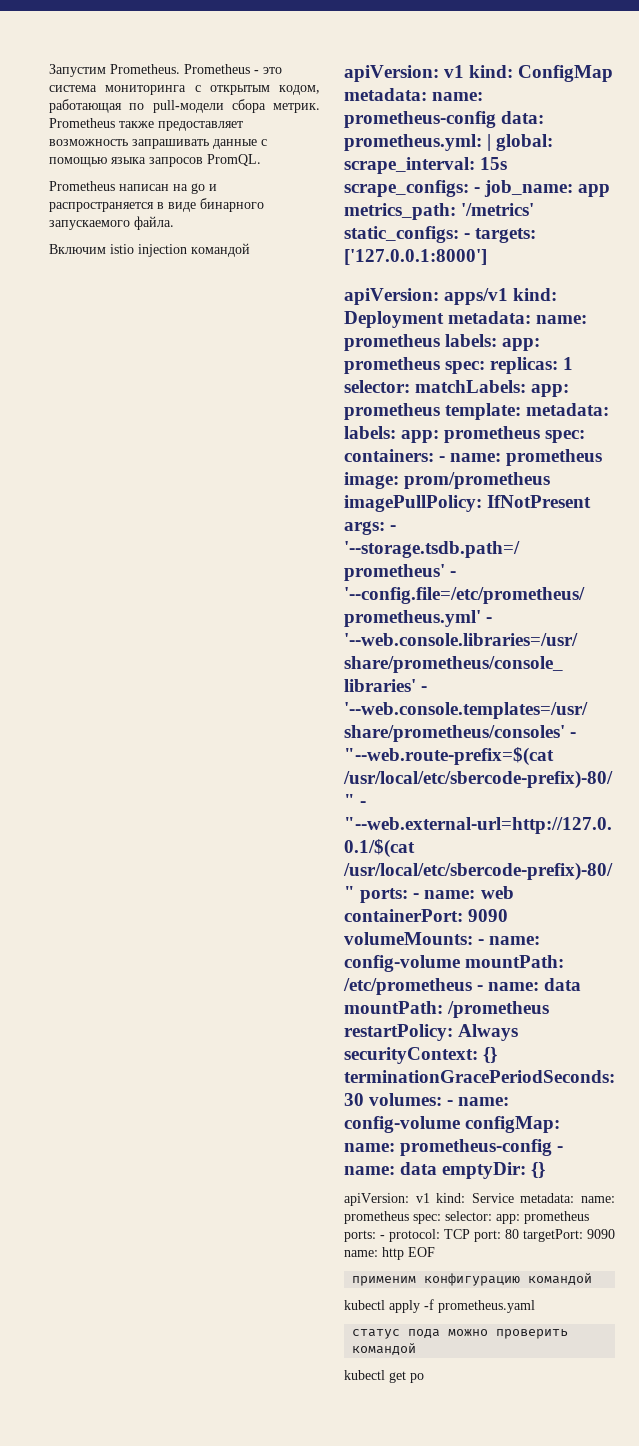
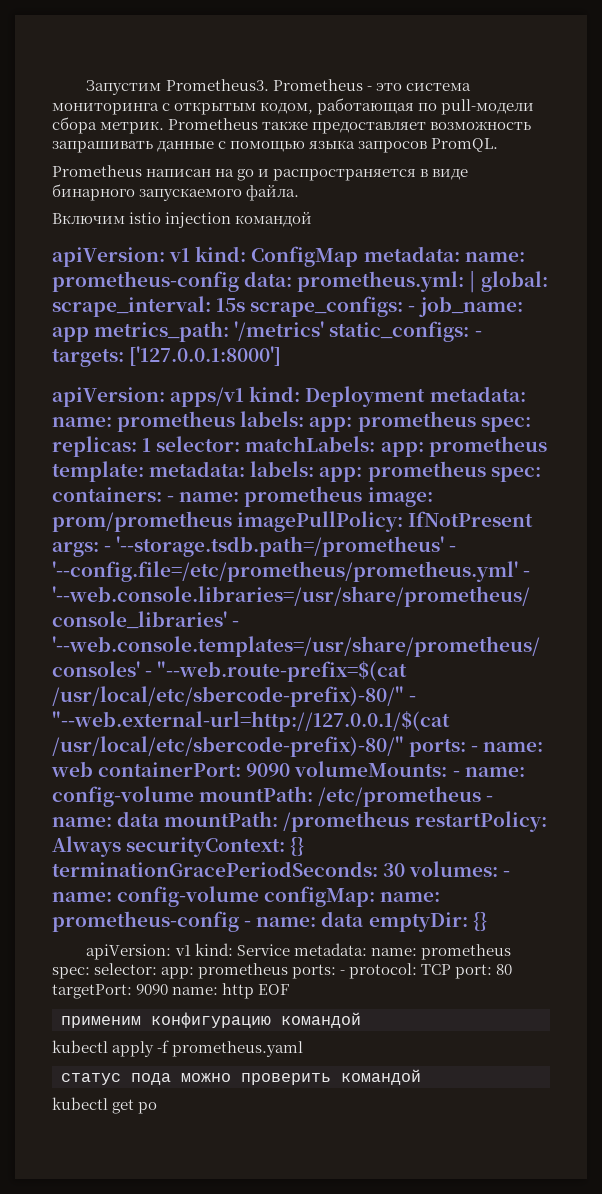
[110,64,180,74] Prometheus. -> [165,79,269,91] Prometheus3.

